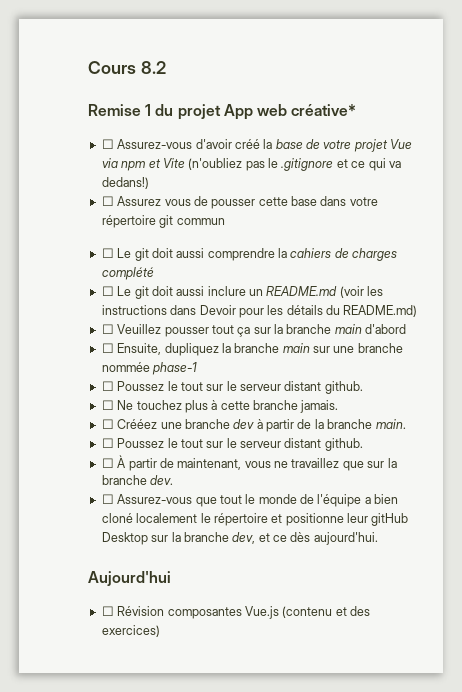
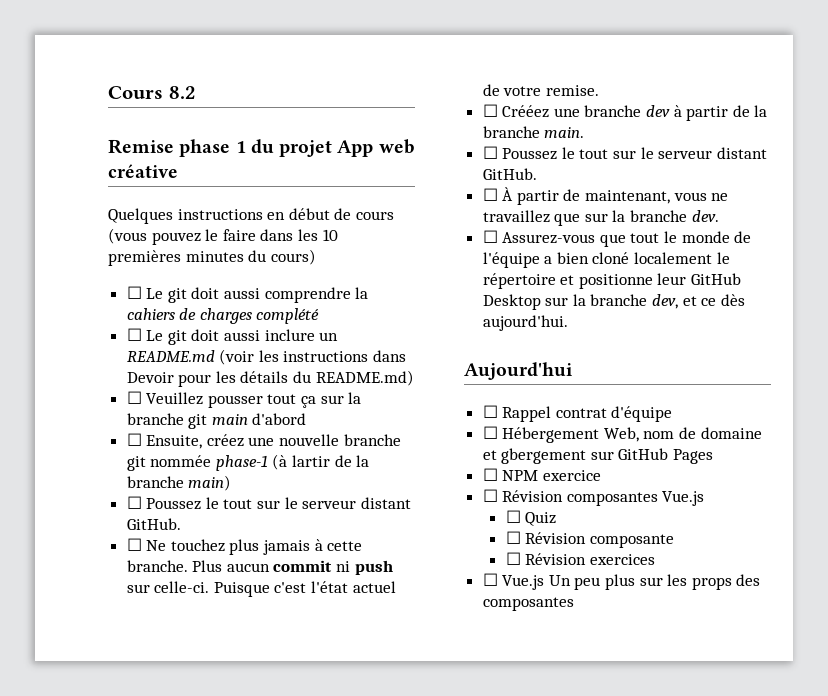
(141, 110) none -> [179,139,231,157] phase
[291,104,357,116] [101,139,413,152] [101,158,401,171] [101,177,149,189] [101,196,378,209] [101,215,225,228] créative* // ☐ Assurez-vous d'avoir créé la base de votre projet Vue via npm et Vite (n'oubliez pas le .gitignore et ce qui va dedans!) // ☐ Assurez vous de pousser cette base dans votre répertoire git commun -> [108,164,178,178] [108,208,394,224] [108,228,338,245] [108,249,316,266] créative // Quelques instructions en début de cours (vous pouvez le faire dans les 10 premières minutes du cours)
(332, 329) none -> [188,414,208,429] git
[164,343,403,356] [101,362,198,375] [101,381,363,394] dupliquez la branche main sur une branche nommée phase-1 // ☐ Poussez le tout sur le serveur distant github. -> [206,434,401,447] [126,454,370,471] [126,475,232,491] [126,496,411,510] [126,518,181,530] créez une nouvelle branche git nommée phase-1 (à lartir de la branche main) // ☐ Poussez le tout sur le serveur distant GitHub.
(208, 406) none -> [263,540,311,555] jamais
[253,400,339,413] branche jamais. -> [126,560,393,575] [126,581,396,597] [482,84,599,96] branche. Plus aucun commit ni push sur celle-ci. Puisque c'est l'état actuel de votre remise.
[324,438,363,451] github. -> [482,168,537,180] GitHub.
[371,513,409,526] gitHub -> [691,273,742,285] GitHub
[117,606,370,619] [101,625,160,637] Révision composantes Vue.js (contenu et des exercices) -> [502,406,673,422] [482,426,762,443] [482,448,714,464] [482,468,601,481] [482,489,705,506] [505,510,557,526] [505,531,674,548] [505,552,655,565] [482,573,761,590] [482,597,574,611] Rappel contrat d'équipe // ☐ Hébergement Web, nom de domaine et gbergement sur GitHub Pages // ☐ NPM exercice // ☐ Révision composantes Vue.js // ☐ Quiz // ☐ Révision composante // ☐ Révision exercices // ☐ Vue.js Un peu plus sur les props des composantes

